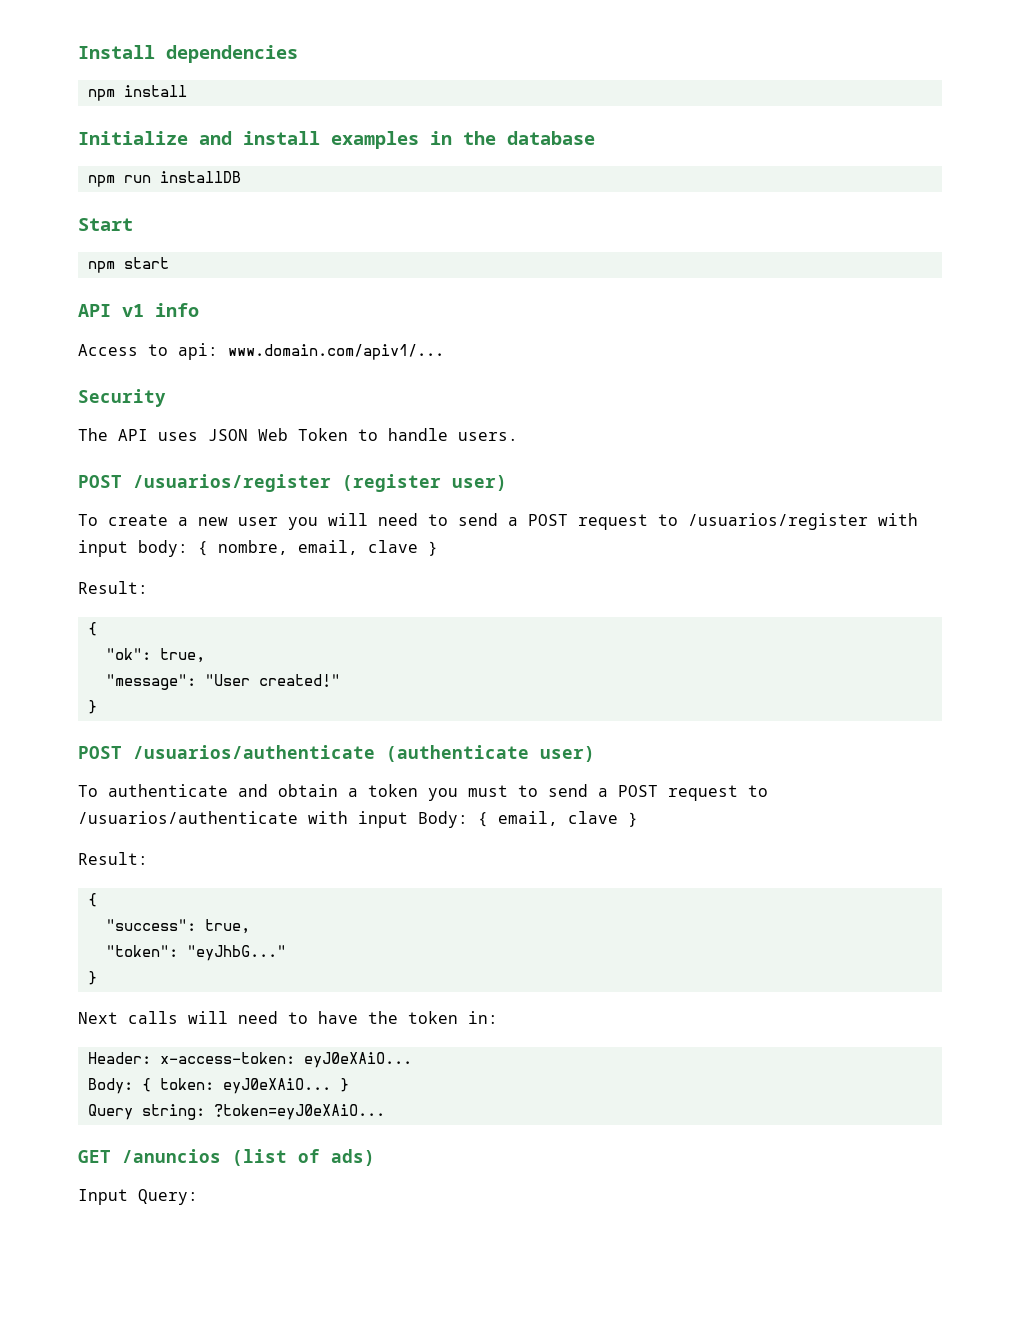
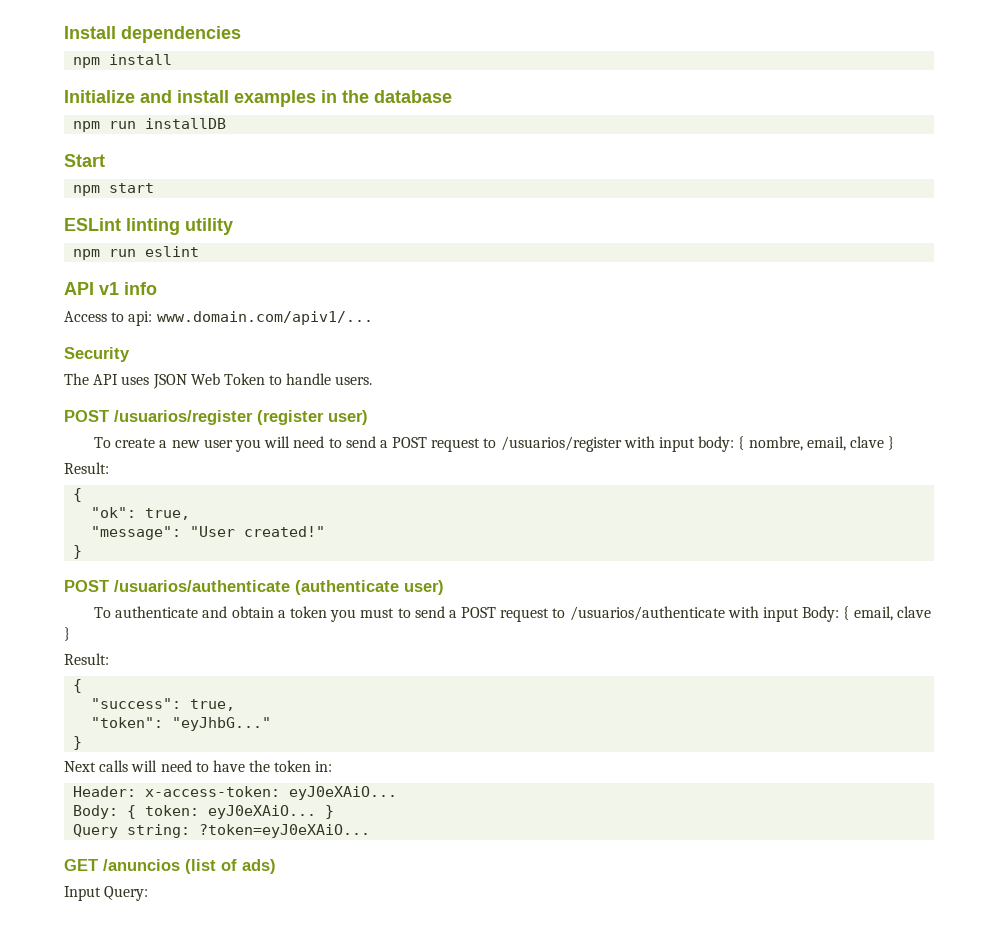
(169, 263) none -> [64,218,233,235] [73,246,200,260] // ESLint linting utility // npm run eslint

